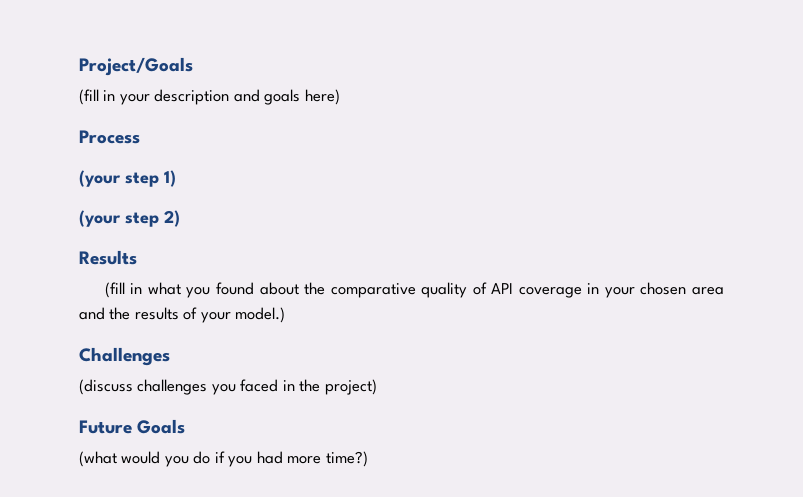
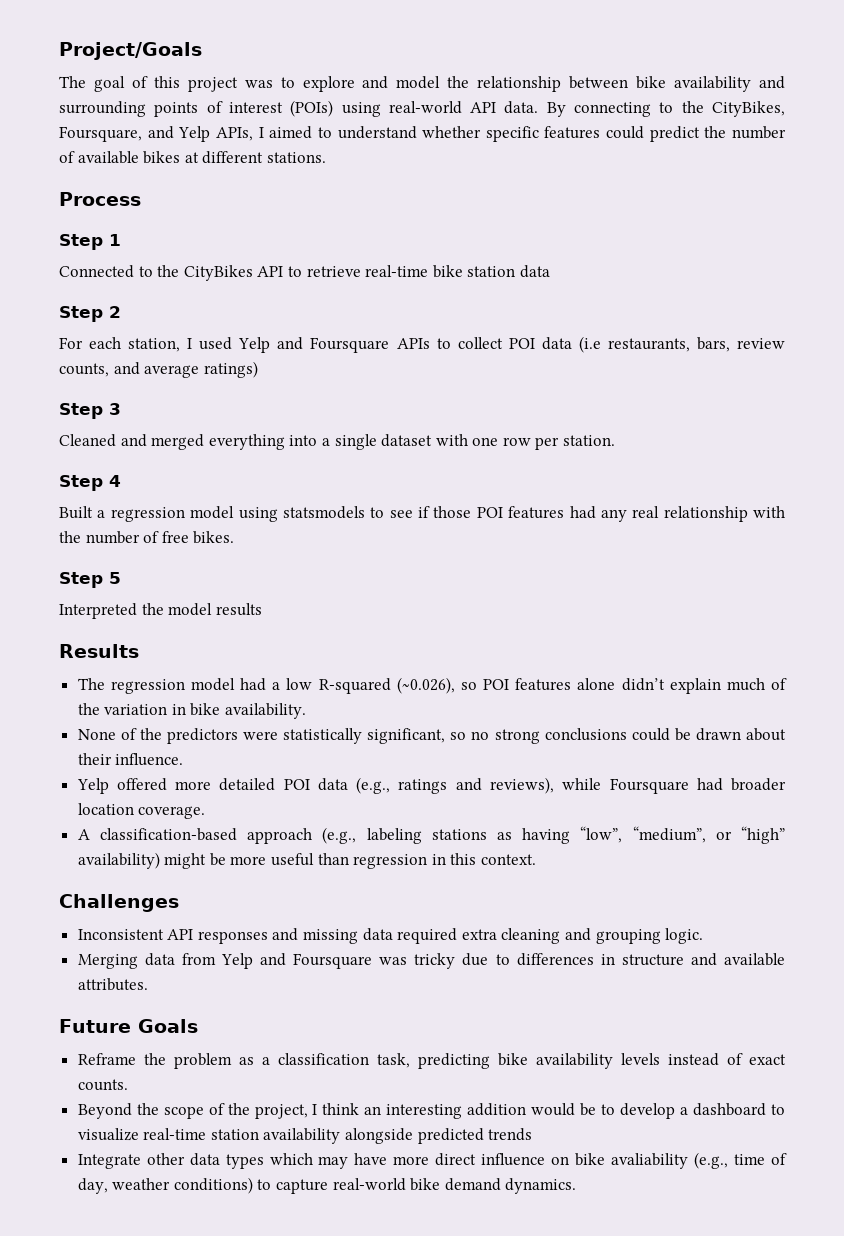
[79,89,340,105] [79,130,140,144] [79,170,176,187] [79,210,180,227] [79,250,137,265] [104,282,724,298] [79,307,286,323] [79,347,170,366] [79,379,377,395] [79,419,186,434] [79,451,368,467] (fill in your description and goals here) // Process // (your step 1) // (your step 2) // Results // (fill in what you found about the comparative quality of API coverage in your chosen area and the results of your model.) // Challenges // (discuss challenges you faced in the project) // Future Goals // (what would you do if you had more time?) -> [59,76,785,92] [59,100,785,117] [59,126,786,142] [59,151,326,164] [59,192,141,206] [59,234,121,250] [59,265,550,281] [59,306,121,322] [59,336,785,353] [59,361,258,378] [59,403,121,419] [59,434,616,450] [59,475,121,491] [59,506,785,522] [59,531,235,544] [59,572,121,588] [59,603,262,619] [59,644,139,658] [77,677,787,694] [77,703,307,719] [77,728,787,744] [77,753,184,766] [76,777,786,794] [77,803,206,819] [77,826,785,844] [77,852,537,869] [59,894,179,912] [77,928,704,944] [77,953,786,969] [77,978,148,991] [59,1019,198,1033] [77,1053,786,1069] [77,1079,128,1091] [77,1103,786,1119] [77,1128,533,1144] [77,1152,788,1169] [77,1177,577,1194] The goal of this project was to explore and model the relationship between bike availability and surrounding points of interest (POIs) using real-world API data. By connecting to the CityBikes, Foursquare, and Yelp APIs, I aimed to understand whether specific features could predict the number of available bikes at different stations. // Process // Step 1 // Connected to the CityBikes API to retrieve real-time bike station data // Step 2 // For each station, I used Yelp and Foursquare APIs to collect POI data (i.e restaurants, bars, review counts, and average ratings) // Step 3 // Cleaned and merged everything into a single dataset with one row per station. // Step 4 // Built a regression model using statsmodels to see if those POI features had any real relationship with the number of free bikes. // Step 5 // Interpreted the model results // Results // The regression model had a low R-squared (~0.026), so POI features alone didn’t explain much of the variation in bike availability. // None of the predictors were statistically significant, so no strong conclusions could be drawn about their influence. // Yelp offered more detailed POI data (e.g., ratings and reviews), while Foursquare had broader location coverage. // A classification-based approach (e.g., labeling stations as having “low”, “medium”, or “high” availability) might be more useful than regression in this context. // Challenges // Inconsistent API responses and missing data required extra cleaning and grouping logic. // Merging data from Yelp and Foursquare was tricky due to differences in structure and available attributes. // Future Goals // Reframe the problem as a classification task, predicting bike availability levels instead of exact counts. // Beyond the scope of the project, I think an interesting addition would be to develop a dashboard to visualize real-time station availability alongside predicted trends // Integrate other data types which may have more direct influence on bike avaliability (e.g., time of day, weather conditions) to capture real-world bike demand dynamics.

